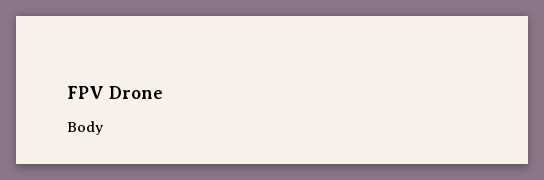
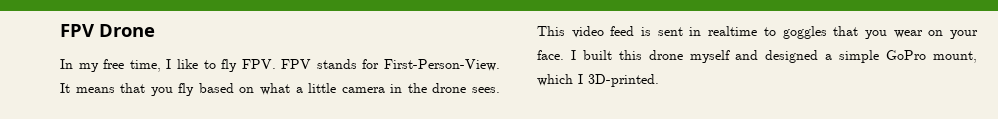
[67,121,103,135] Body -> [60,59,500,72] [60,83,500,96] [537,26,978,39] [537,50,978,63] [537,74,659,87] In my free time, I like to fly FPV. FPV stands for First-Person-View. It means that you fly based on what a little camera in the drone sees. This video feed is sent in realtime to goggles that you wear on your face. I built this drone myself and designed a simple GoPro mount, which I 3D-printed.

